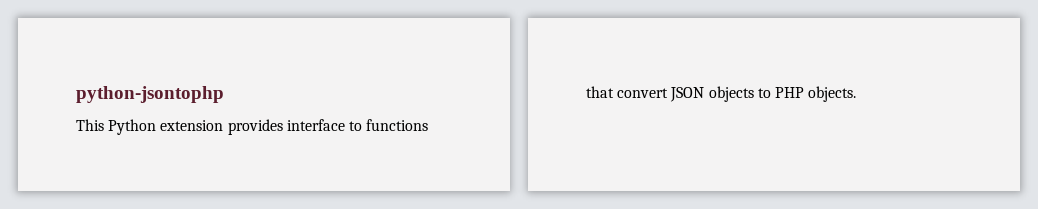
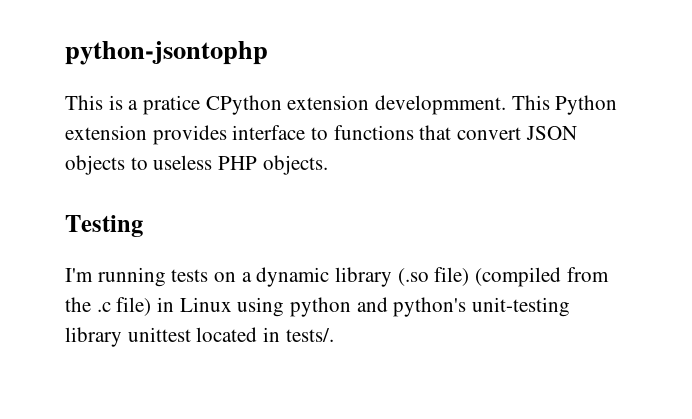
(104, 125) none -> [108,95,550,115] is a pratice CPython extension developmment. This
(771, 93) none -> [153,155,213,170] useless
(857, 94) none -> [65,215,143,237] [65,267,609,287] [65,297,571,317] [65,327,334,347] // Testing // I'm running tests on a dynamic library (.so file) (compiled from the .c file) in Linux using python and python's unit-testing library unittest located in tests/.

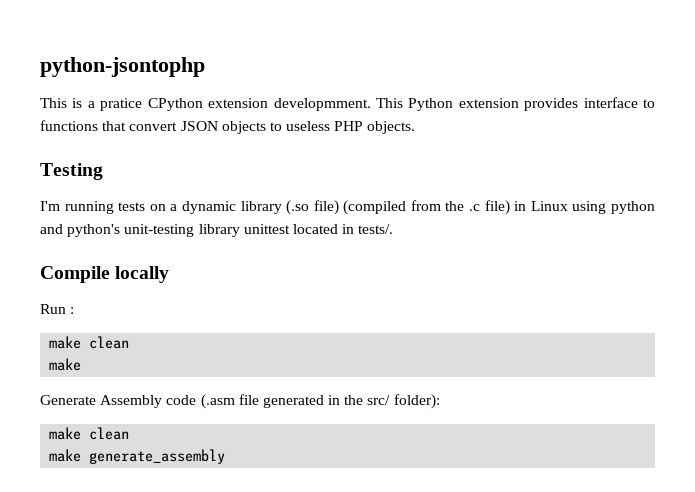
(334, 335) none -> [40,266,170,283] [40,304,75,314] [49,336,130,349] [49,358,82,371] [40,394,440,409] [49,427,130,440] [49,449,226,464] // Compile locally // Run : // make clean // make // Generate Assembly code (.asm file generated in the src/ folder): // make clean // make generate_assembly

